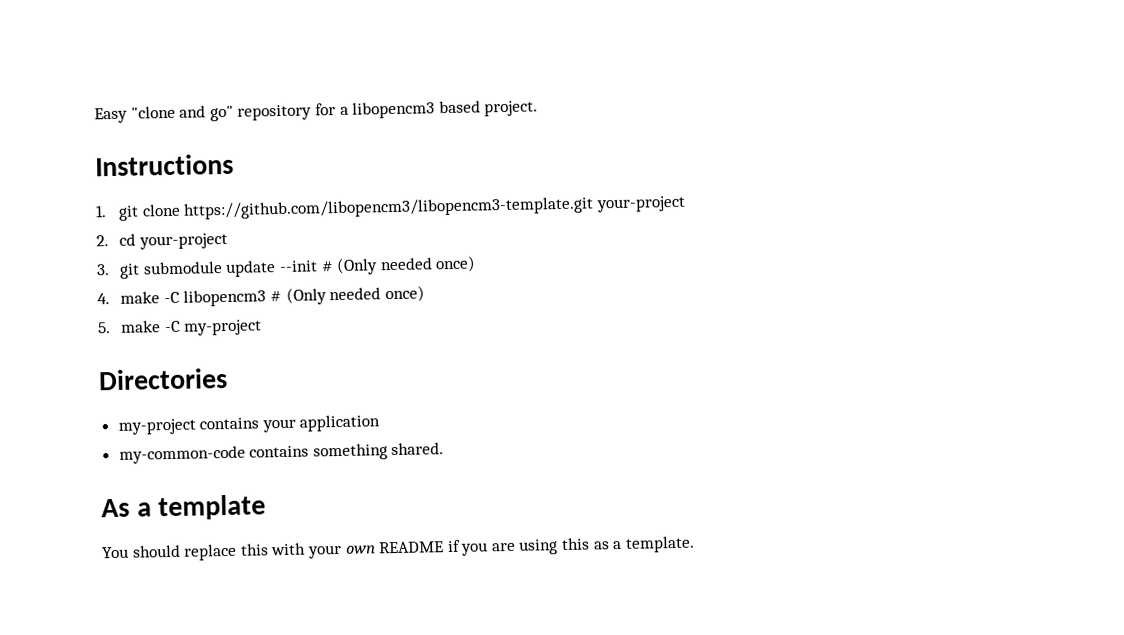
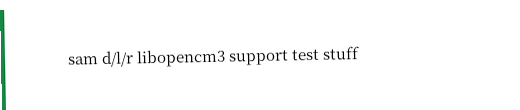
[94,100,539,124] [95,153,234,177] [95,195,687,221] [96,232,228,250] [96,255,477,279] [97,285,425,307] [98,319,263,336] [98,367,228,391] [117,414,381,435] [118,442,445,464] [101,494,267,521] [102,535,695,561] Easy "clone and go" repository for a libopencm3 based project. // Instructions // 1. git clone https://github.com/libopencm3/libopencm3-template.git your-project // 2. cd your-project // 3. git submodule update --init # (Only needed once) // 4. make -C libopencm3 # (Only needed once) // 5. make -C my-project // Directories // my-project contains your application // my-common-code contains something shared. // As a template // You should replace this with your own README if you are using this as a template. -> [67,46,361,68] sam d/l/r libopencm3 support test stuff

